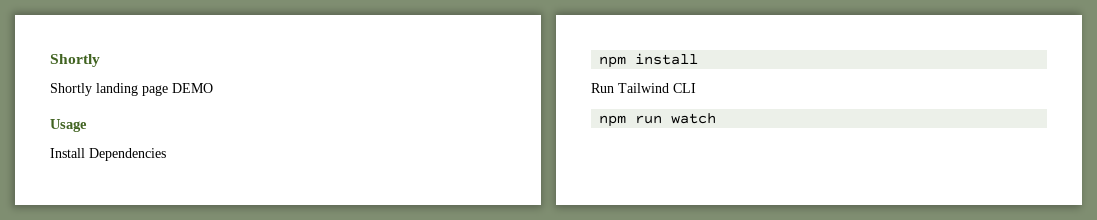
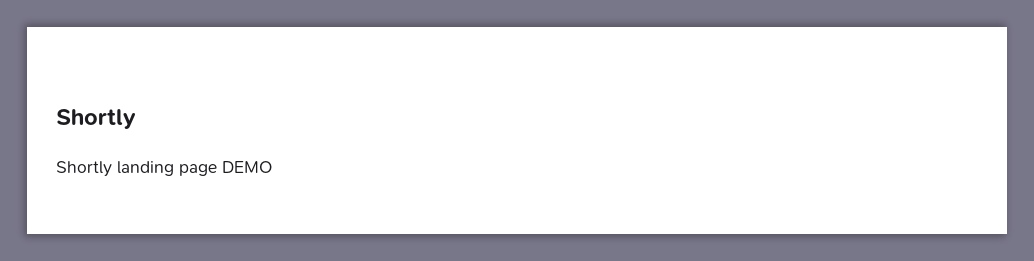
[50,119,87,132] [50,148,166,161] [599,53,699,68] [591,83,696,93] [599,113,717,127] // Usage // Install Dependencies // npm install // Run Tailwind CLI // npm run watch -> (272, 167) none

